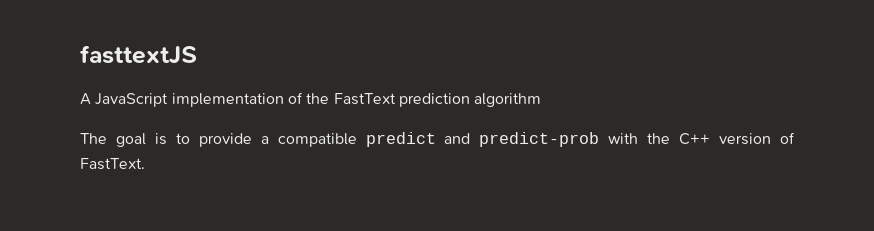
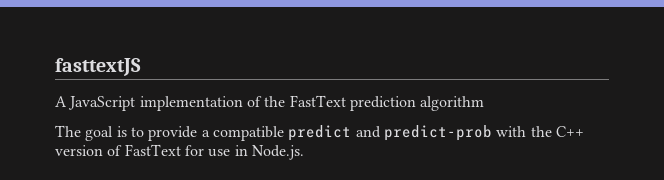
[80,158,145,170] FastText. -> [124,144,304,160] FastText for use in Node.js.

